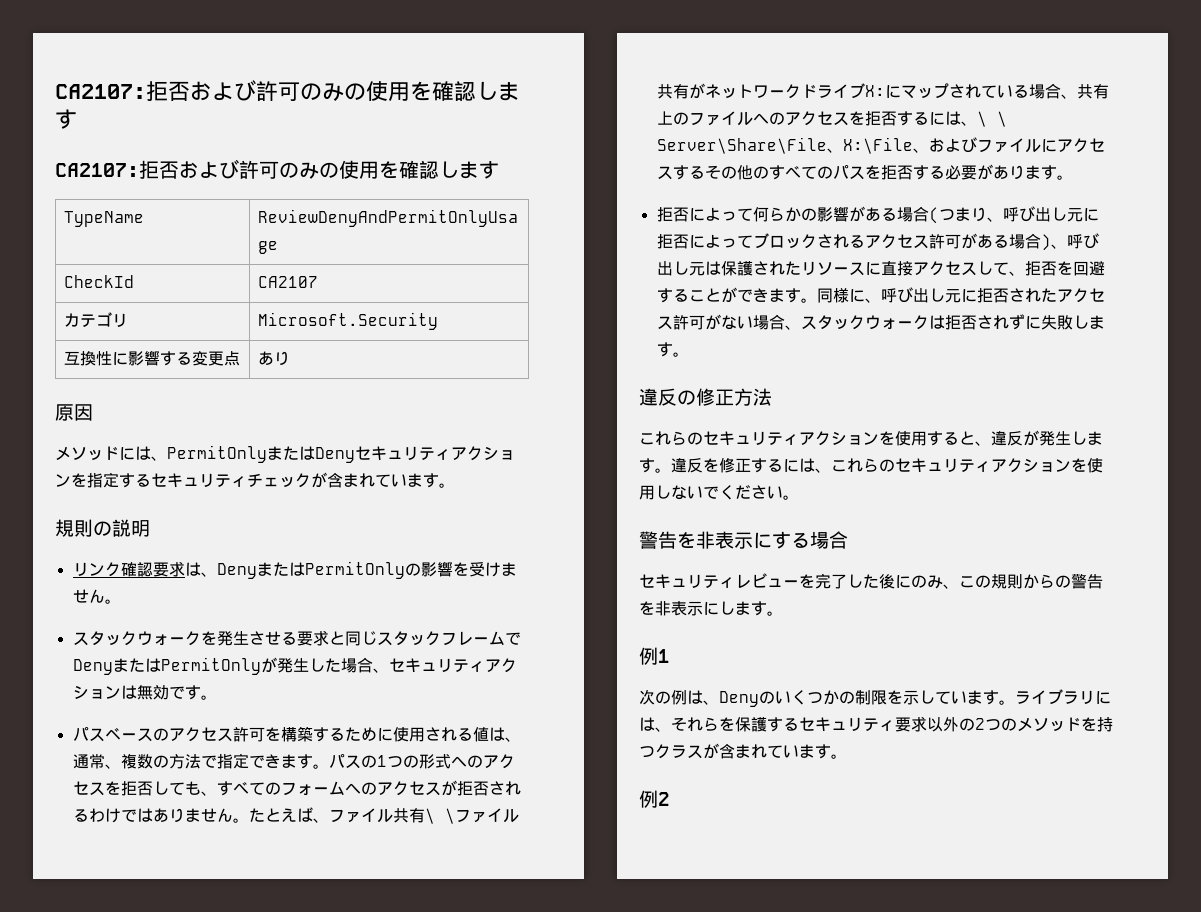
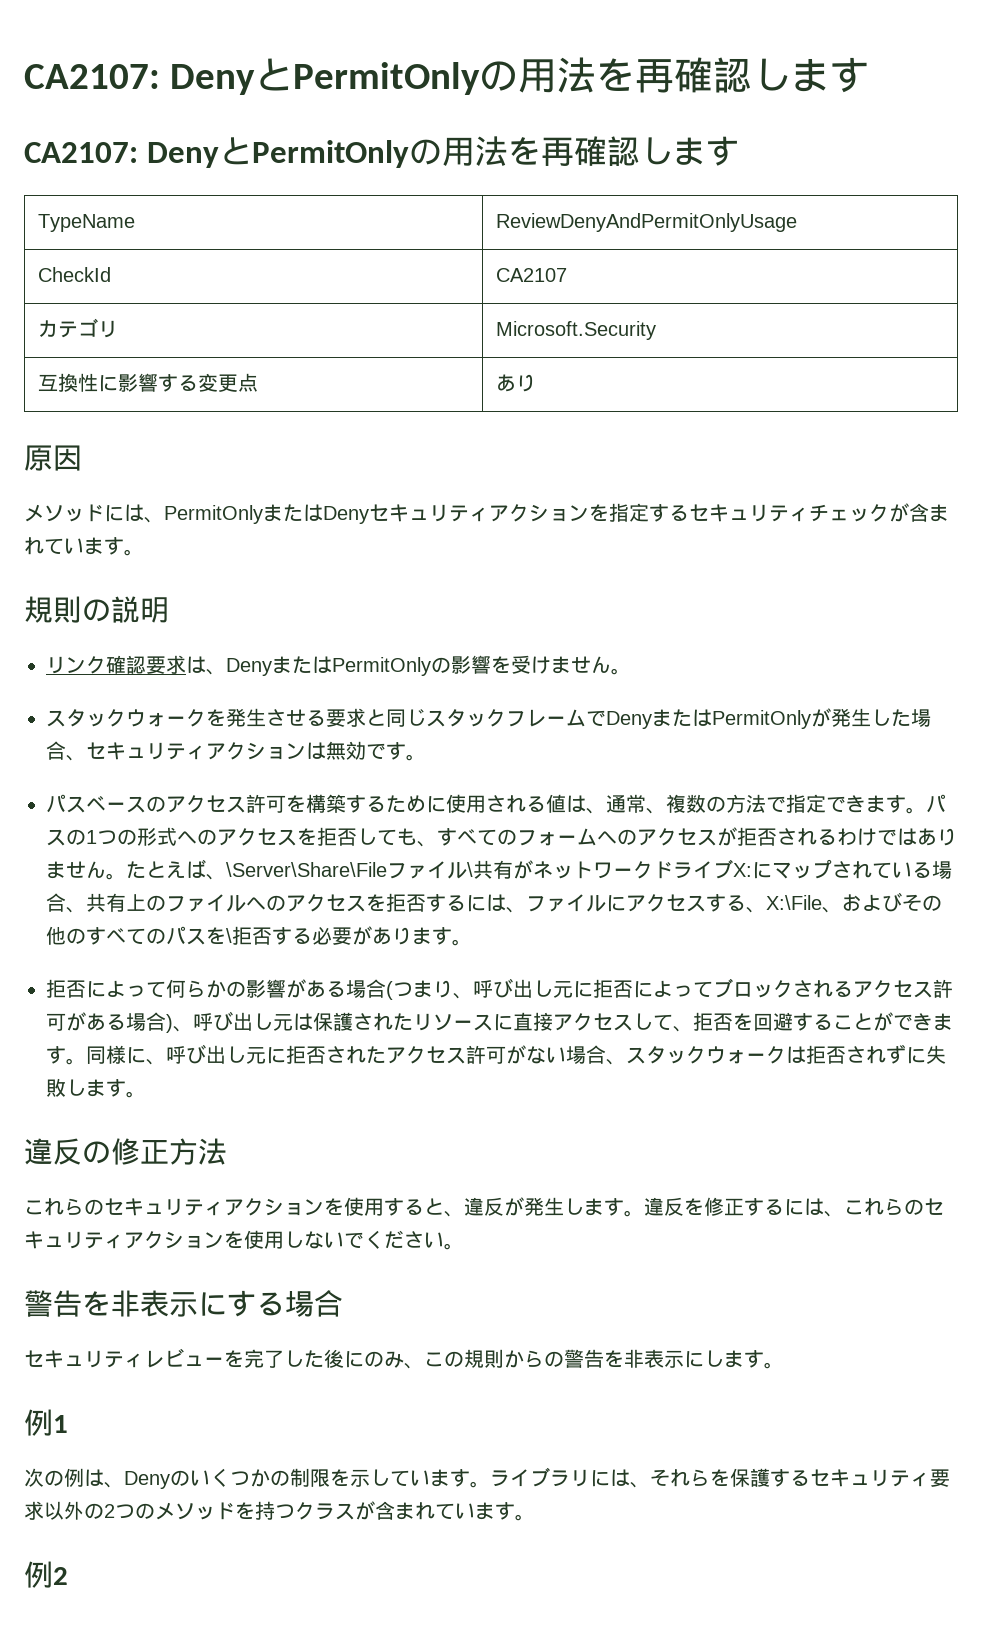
[55,80,520,101] [55,109,77,129] [55,159,399,179] CA2107:拒否および許可のみの使用を確認します // CA2107:拒否および許可のみの使用を -> [24,57,870,95] [24,136,574,168] CA2107: DenyとPermitOnlyの用法を再確認します // CA2107: DenyとPermitOnlyの用法を再
[328,808,519,824] ファイル共有\ \ファイル -> [226,861,473,879] \Server\Share\Fileファイル\
[976,111,1007,127] [656,137,977,154] \ \ Server\Share\File、X:\File、および -> (526, 910) none
(705, 172) none -> [746,892,902,913] 、X:\File、および
(881, 172) none -> [226,928,232,943] \

